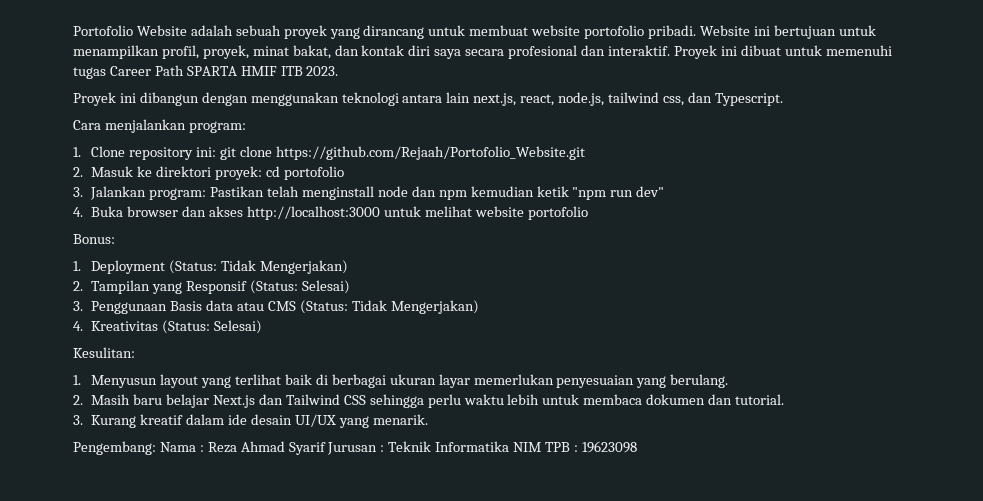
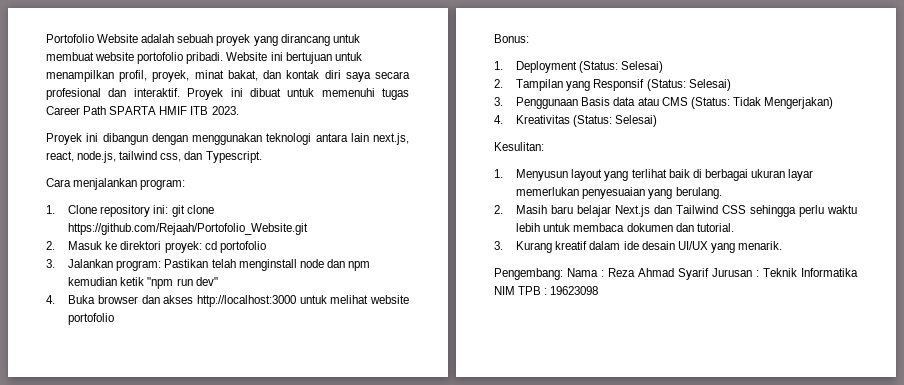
[221,260,349,274] Tidak Mengerjakan) -> [621,61,664,73] Selesai)

